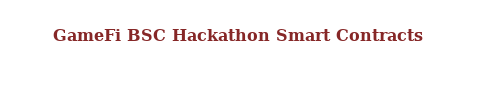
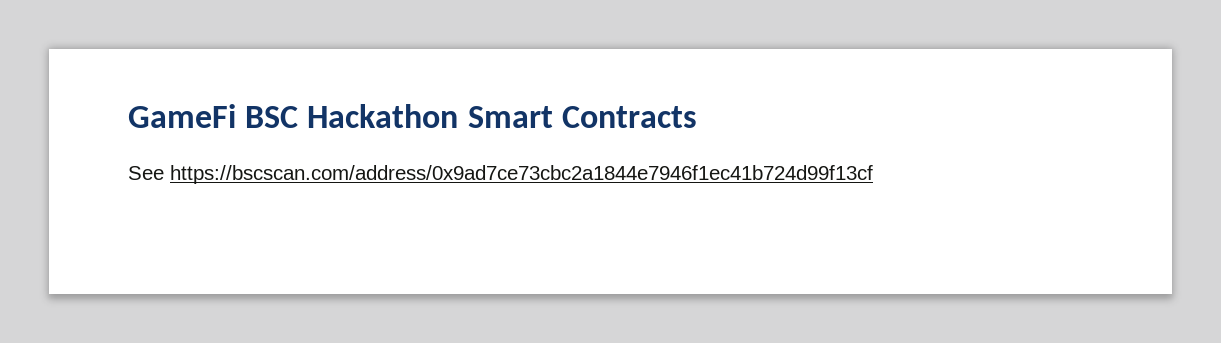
(423, 35) none -> [128,165,873,184] // See https://bscscan.com/address/0x9ad7ce73cbc2a1844e7946f1ec41b724d99f13cf

